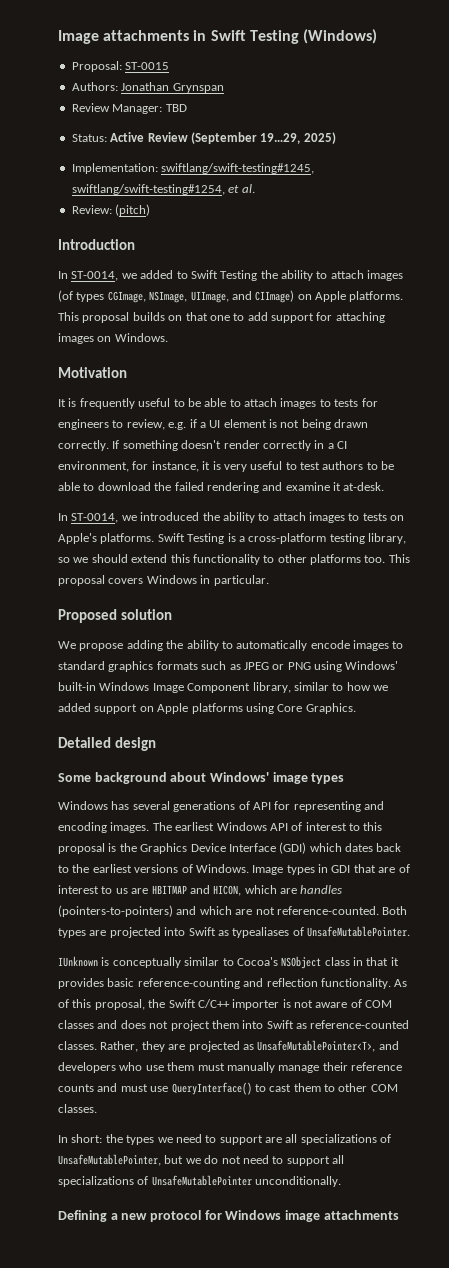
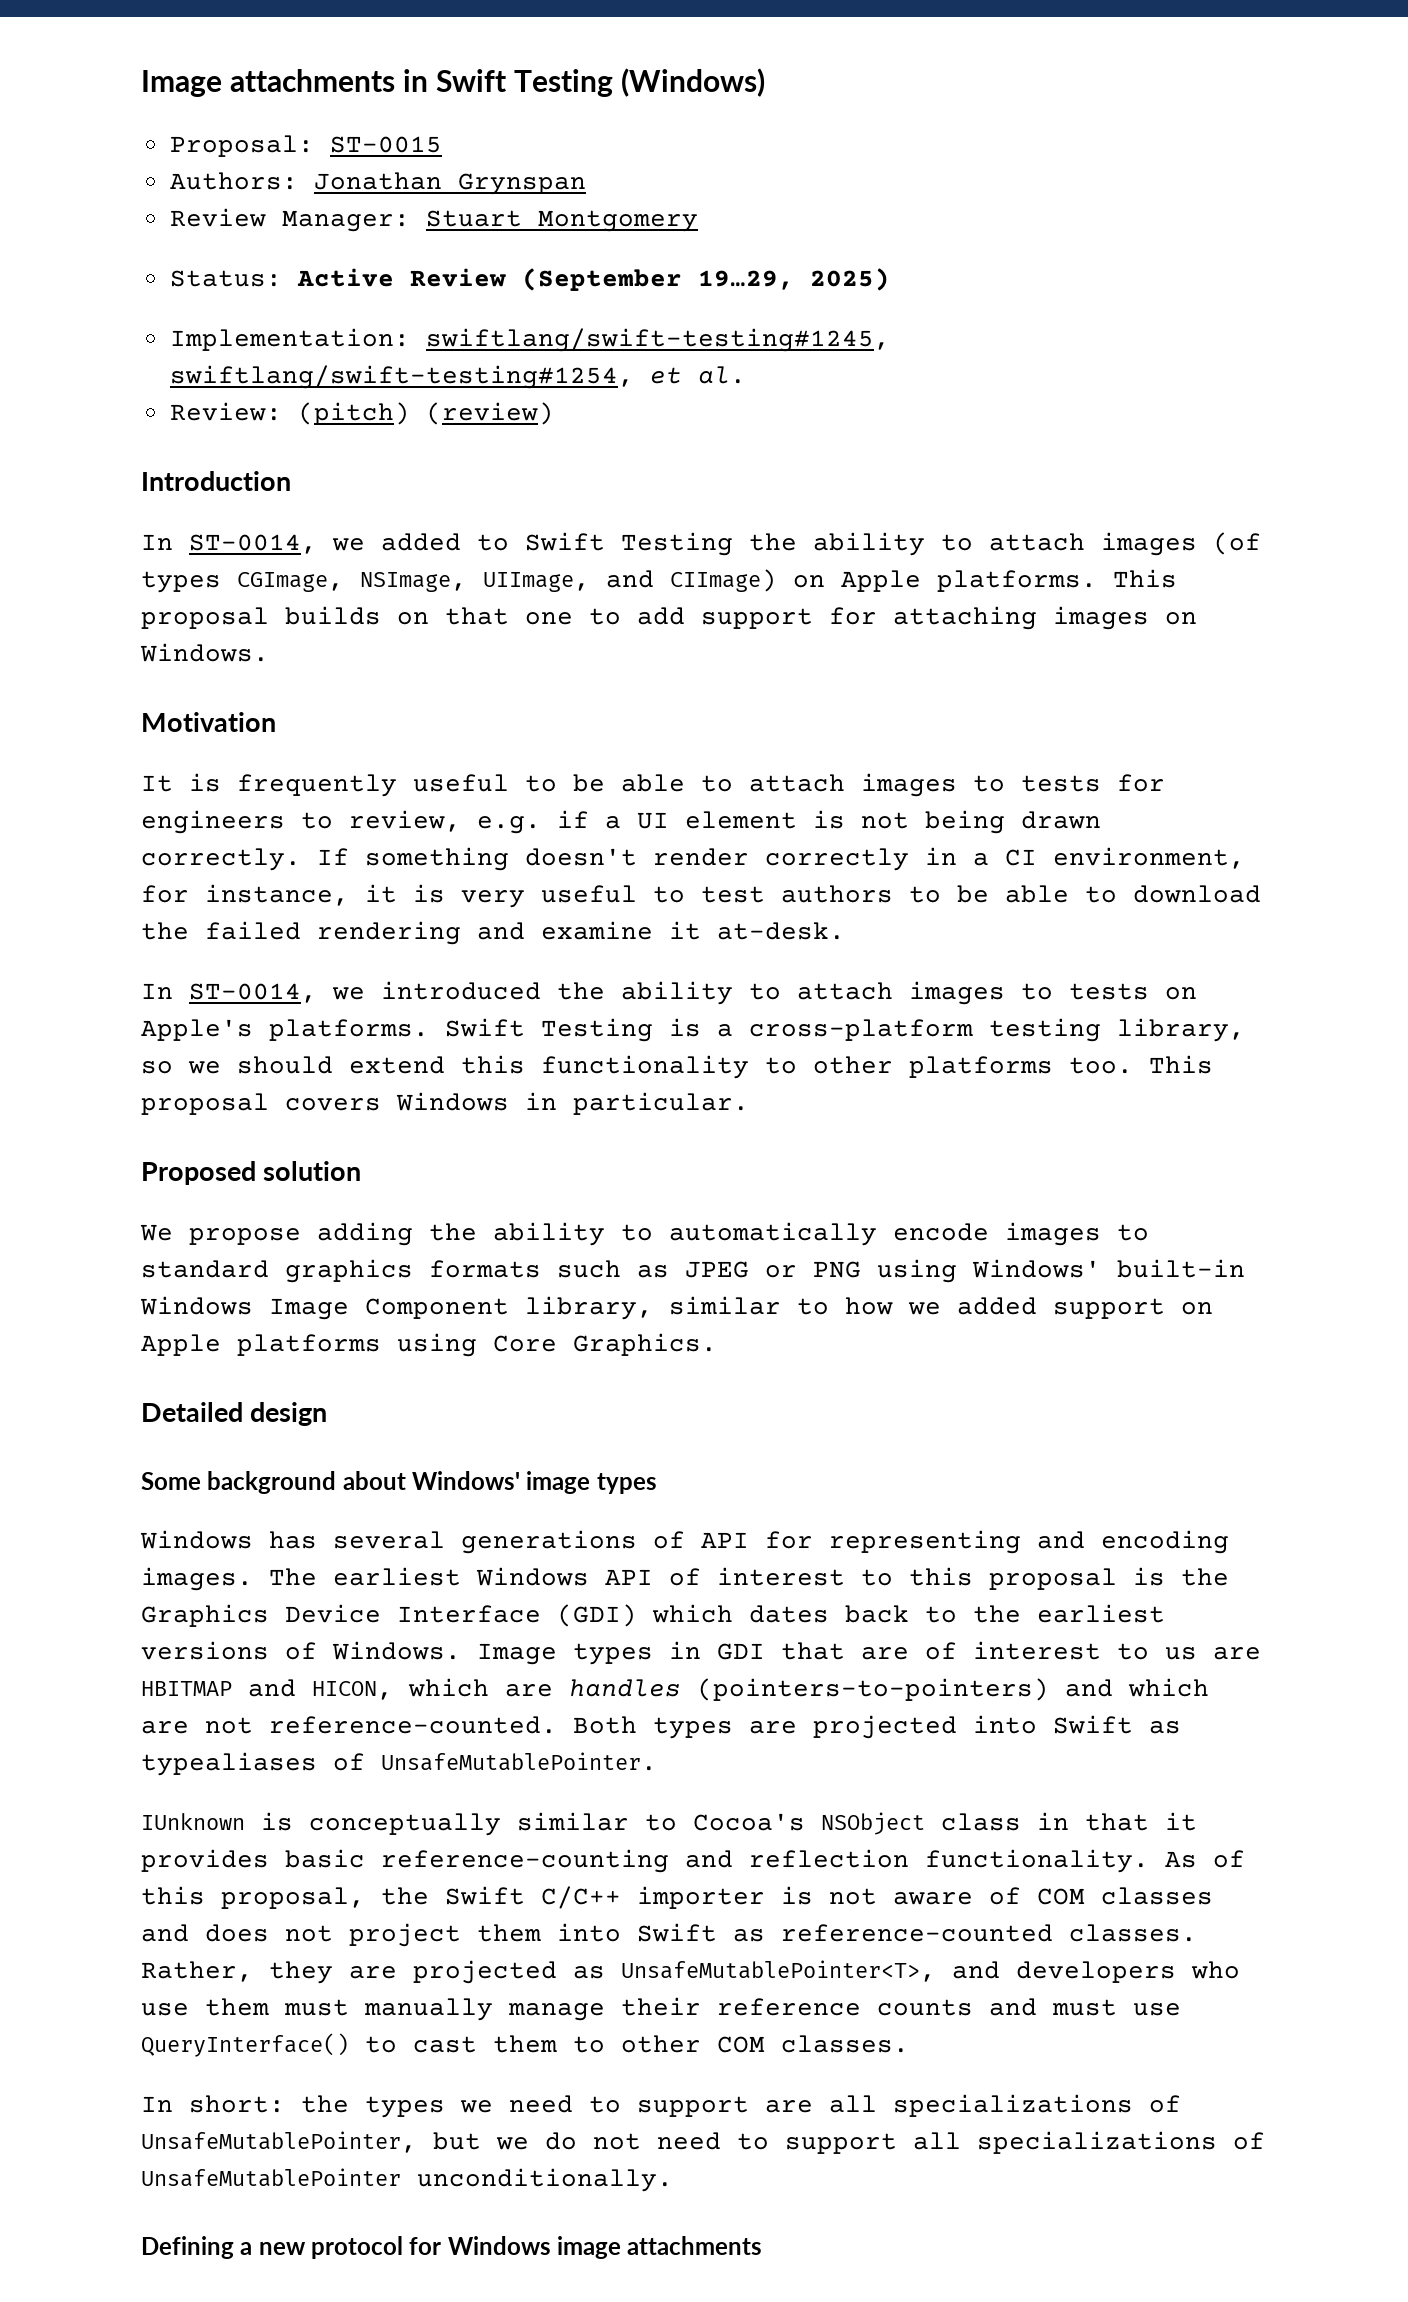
[165,104,187,112] TBD -> [425,210,698,232] Stuart Montgomery
(151, 210) none -> [425,402,554,425] (review)

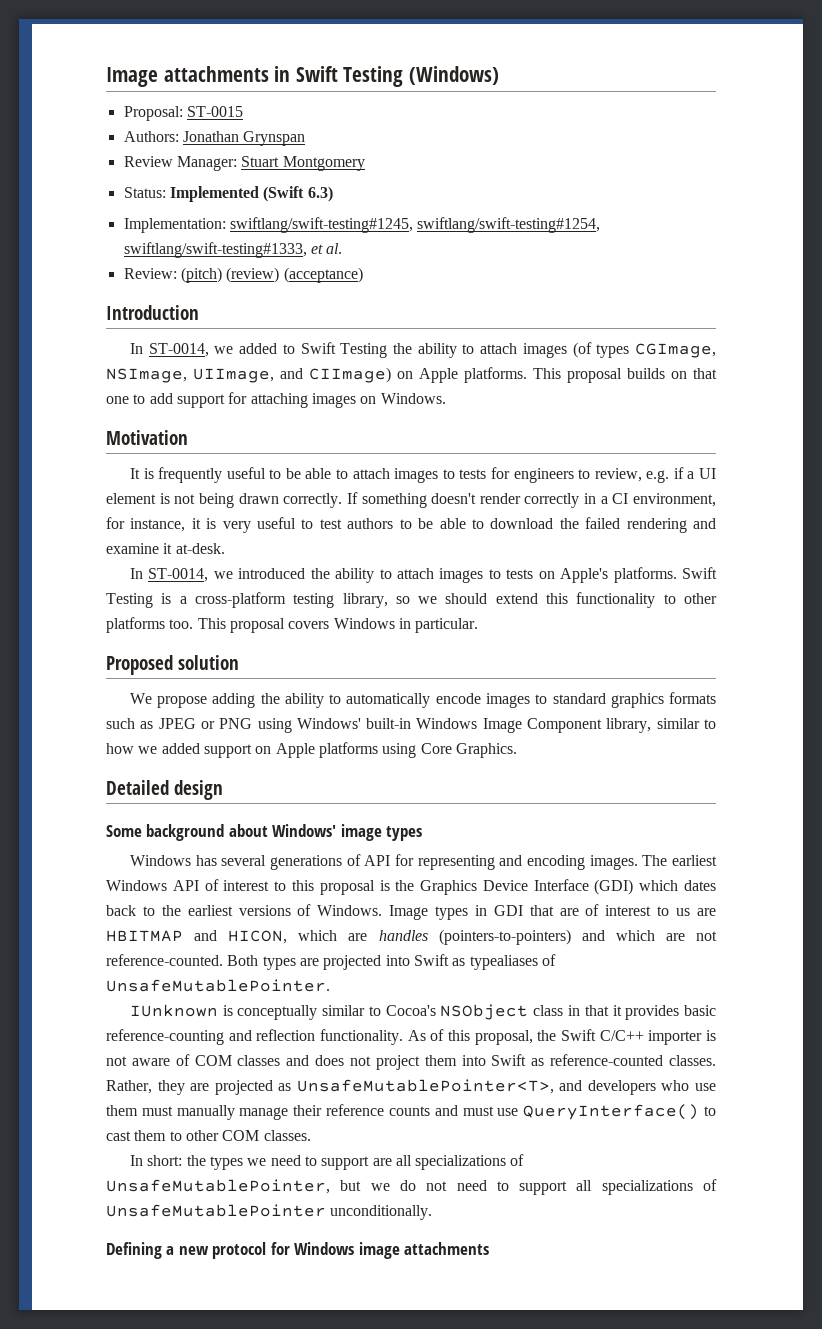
[296,268,890,291] Active Review (September 19…29, 2025) -> [169,186,333,202] Implemented (Swift 6.3)
(634, 377) none -> [123,242,307,258] swiftlang/swift-testing#1333,
(554, 413) none -> [283,267,363,283] (acceptance)

